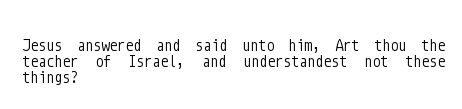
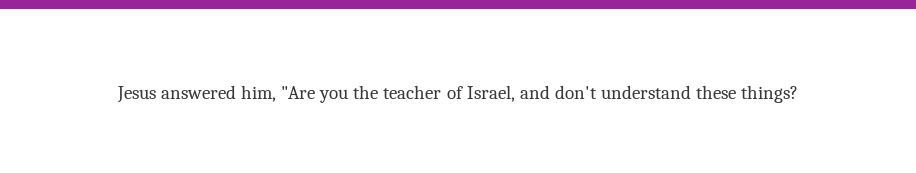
[155,39,407,53] and said unto him, Art thou -> [240,85,349,103] him, "Are you
[242,55,388,67] understandest not -> [554,85,692,99] don't understand

